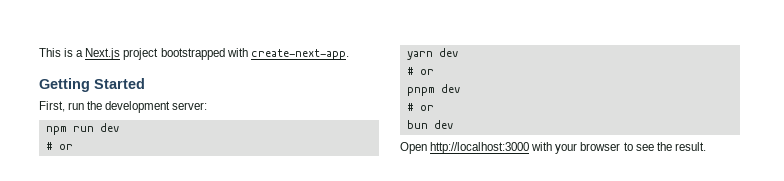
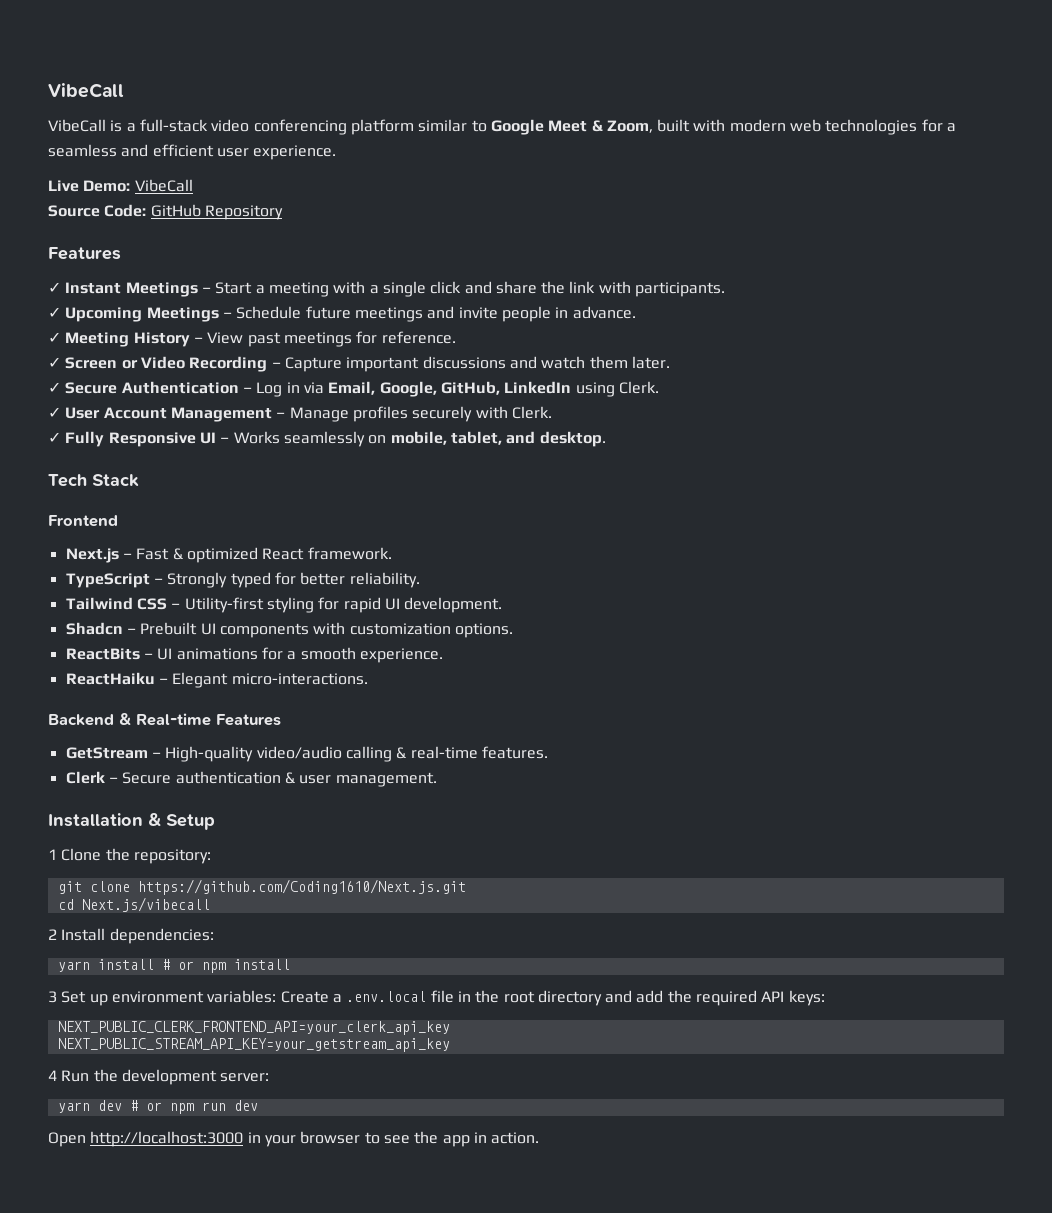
[39,48,349,60] [39,78,145,92] [39,101,85,112] This is a Next.js project bootstrapped with create-next-app. // Getting Started // First, run -> [48,83,124,98] [48,119,957,135] [48,144,337,160] [48,179,193,192] [48,204,283,220] [48,247,121,260] [48,281,726,297] [48,306,636,322] [48,331,456,347] [48,356,670,372] [48,381,659,397] [48,406,552,422] [48,431,606,447] [48,474,139,487] [48,515,118,527] [65,547,392,563] [65,572,420,588] [65,597,503,613] [65,622,513,638] [65,647,443,663] [65,672,368,688] [48,713,281,726] [65,746,548,762] [65,771,437,787] [48,813,215,830] [48,848,211,864] [57,879,466,895] [57,897,210,912] [48,928,214,944] [57,959,290,973] [48,990,825,1006] [57,1021,450,1035] [57,1038,450,1052] [48,1070,90,1082] VibeCall // VibeCall is a full-stack video conferencing platform similar to Google Meet & Zoom, built with modern web technologies for a seamless and efficient user experience. // Live Demo: VibeCall // Source Code: GitHub Repository // Features // ✓ Instant Meetings – Start a meeting with a single click and share the link with participants. // ✓ Upcoming Meetings – Schedule future meetings and invite people in advance. // ✓ Meeting History – View past meetings for reference. // ✓ Screen or Video Recording – Capture important discussions and watch them later. // ✓ Secure Authentication – Log in via Email, Google, GitHub, LinkedIn using Clerk. // ✓ User Account Management – Manage profiles securely with Clerk. // ✓ Fully Responsive UI – Works seamlessly on mobile, tablet, and desktop. // Tech Stack // Frontend // Next.js – Fast & optimized React framework. // TypeScript – Strongly typed for better reliability. // Tailwind CSS – Utility-first styling for rapid UI development. // Shadcn – Prebuilt UI components with customization options. // ReactBits – UI animations for a smooth experience. // ReactHaiku – Elegant micro-interactions. // Backend & Real-time Features // GetStream – High-quality video/audio calling & real-time features. // Clerk – Secure authentication & user management. // Installation & Setup // 1 Clone the repository: // git clone https://github.com/Coding1610/Next.js.git // cd Next.js/vibecall // 2 Install dependencies: // yarn install # or npm install // 3 Set up environment variables: Create a .env.local file in the root directory and add the required API keys: // NEXT_PUBLIC_CLERK_FRONTEND_API=your_clerk_api_key // NEXT_PUBLIC_STREAM_API_KEY=your_getstream_api_key // 4 Run
(208, 106) none -> [57,1100,162,1113] yarn dev # or
[45,142,73,150] [406,48,458,60] [406,67,434,75] [406,84,460,96] [406,103,434,111] [406,120,453,129] // # or // yarn dev // # or // pnpm dev // # or // bun dev -> (258, 1105) none
[531,142,553,151] with -> [247,1132,261,1143] in
[674,142,706,151] result. -> [442,1132,540,1147] app in action.

